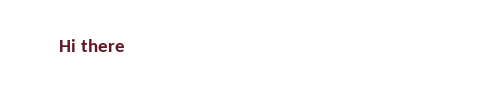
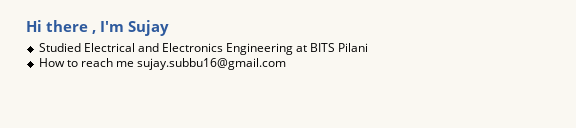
(125, 45) none -> [92,20,169,36] [38,43,369,55] [38,58,287,70] , I'm Sujay // Studied Electrical and Electronics Engineering at BITS Pilani // How to reach me sujay.subbu16@gmail.com

